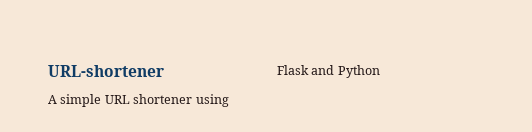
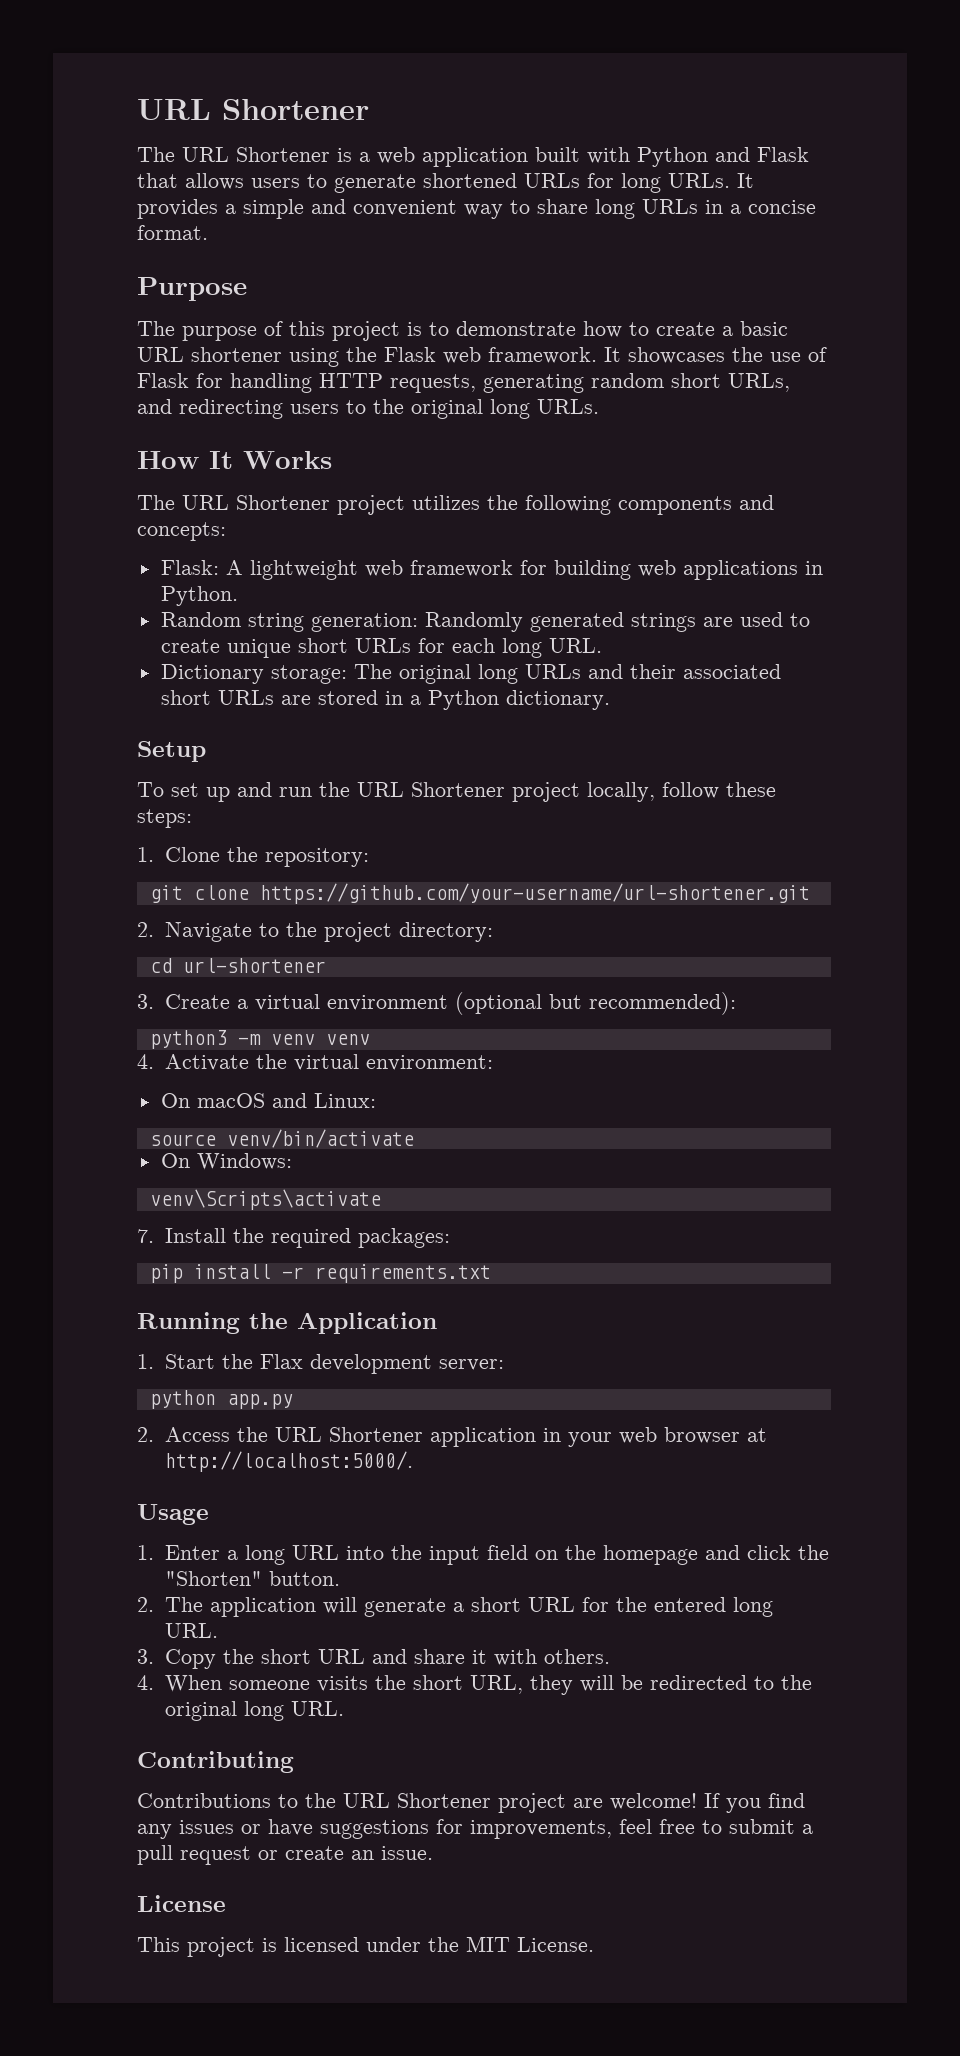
[48,65,164,77] [48,94,229,107] [277,65,380,78] URL-shortener // A simple URL shortener using Flask and Python -> [137,99,369,120] [137,147,809,167] [137,173,754,193] [137,199,816,219] [137,225,208,240] [137,277,247,301] [137,321,788,341] [137,347,827,367] [137,373,790,393] [137,399,599,419] [137,451,332,469] [137,495,774,515] [137,522,226,541] [160,560,823,580] [160,586,238,606] [160,612,810,632] [160,638,602,658] [160,664,781,684] [160,690,610,710] [137,741,206,762] [137,782,776,802] [137,809,192,828] [137,847,369,867] [149,883,810,904] [137,922,493,942] [149,958,326,973] [137,992,736,1015] [149,1030,370,1049] [137,1054,493,1071] [160,1093,376,1108] [149,1129,414,1148] [160,1153,292,1170] [149,1189,381,1210] [137,1228,450,1248] [149,1264,491,1283] [137,1312,437,1334] [137,1354,504,1374] [149,1390,293,1409] [137,1427,767,1447] [164,1451,413,1472] [137,1504,209,1525] [137,1545,829,1565] [164,1571,340,1586] [137,1597,773,1617] [164,1623,218,1638] [137,1649,610,1669] [137,1675,812,1695] [164,1701,344,1721] [137,1751,294,1773] [137,1793,805,1813] [137,1819,813,1839] [137,1845,433,1865] [137,1895,226,1912] [137,1936,594,1957] URL Shortener // The URL Shortener is a web application built with Python and Flask that allows users to generate shortened URLs for long URLs. It provides a simple and convenient way to share long URLs in a concise format. // Purpose // The purpose of this project is to demonstrate how to create a basic URL shortener using the Flask web framework. It showcases the use of Flask for handling HTTP requests, generating random short URLs, and redirecting users to the original long URLs. // How It Works // The URL Shortener project utilizes the following components and concepts: // Flask: A lightweight web framework for building web applications in Python. // Random string generation: Randomly generated strings are used to create unique short URLs for each long URL. // Dictionary storage: The original long URLs and their associated short URLs are stored in a Python dictionary. // Setup // To set up and run the URL Shortener project locally, follow these steps: // 1. Clone the repository: // git clone https://github.com/your-username/url-shortener.git // 2. Navigate to the project directory: // cd url-shortener // 3. Create a virtual environment (optional but recommended): // python3 -m venv venv // 4. Activate the virtual environment: // On macOS and Linux: // source venv/bin/activate // On Windows: // venv\Scripts\activate // 7. Install the required packages: // pip install -r requirements.txt // Running the Application // 1. Start the Flax development server: // python app.py // 2. Access the URL Shortener application in your web browser at http://localhost:5000/. // Usage // 1. Enter a long URL into the input field on the homepage and click the "Shorten" button. // 2. The application will generate a short URL for the entered long URL. // 3. Copy the short URL and share it with others. // 4. When someone visits the short URL, they will be redirected to the original long URL. // Contributing // Contributions to the URL Shortener project are welcome! If you find any issues or have suggestions for improvements, feel free to submit a pull request or create an issue. // License // This project is licensed under the MIT License.

